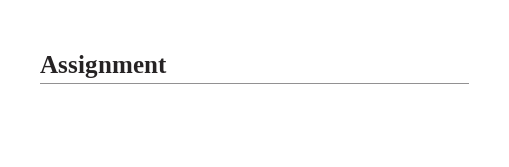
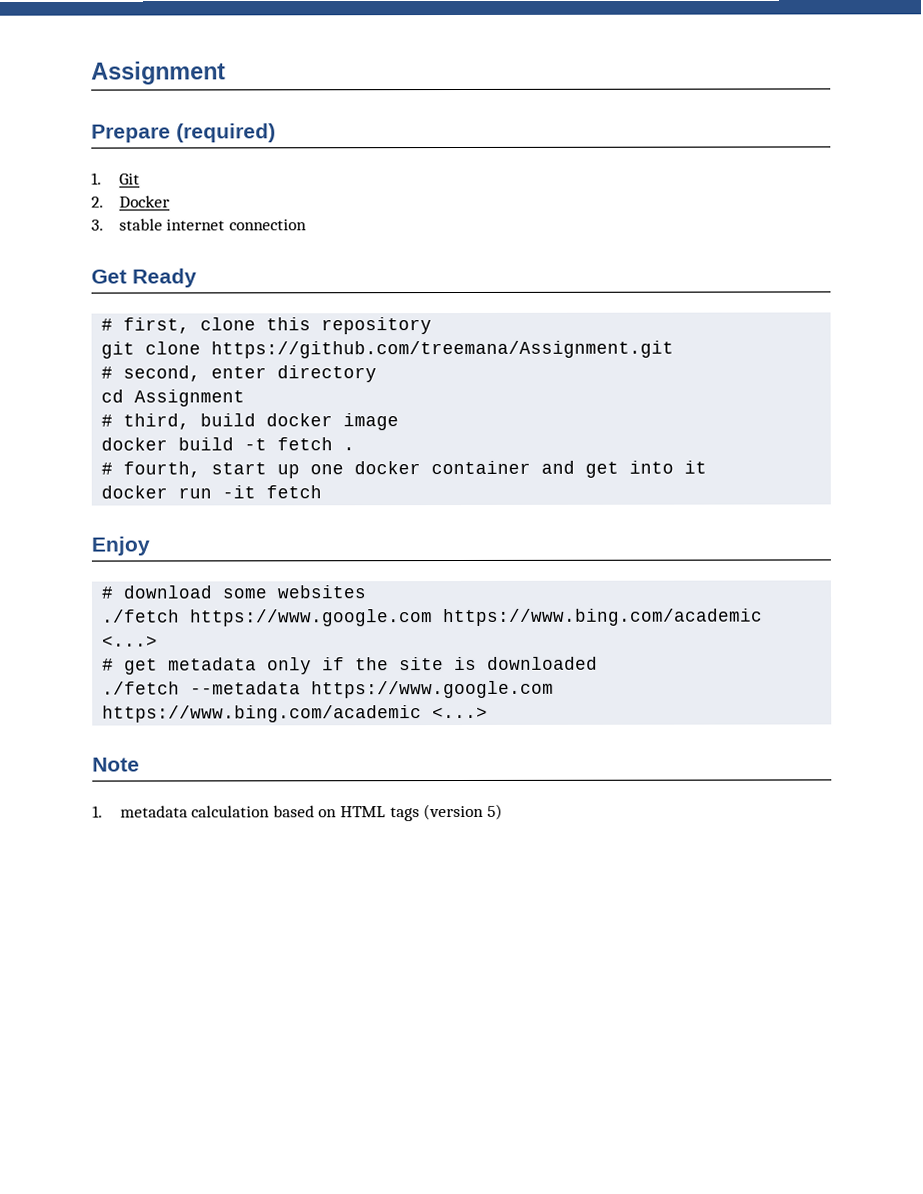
[40,55,167,78] Assignment -> [91,61,226,85] [91,123,276,143] [91,172,140,185] [91,195,170,208] [91,218,307,231] [91,268,197,288] [101,317,433,335] [101,340,675,359] [101,365,378,383] [101,389,246,407] [101,413,400,431] [101,437,356,451] [101,460,708,479] [101,485,323,499] [91,536,150,556] [101,585,368,599] [102,608,764,627] [102,635,159,647] [102,656,599,675] [102,680,555,699] [102,705,489,723] [92,757,140,772] [92,803,503,822] Assignment // Prepare (required) // 1. Git // 2. Docker // 3. stable internet connection // Get Ready // # first, clone this repository // git clone https://github.com/treemana/Assignment.git // # second, enter directory // cd Assignment // # third, build docker image // docker build -t fetch . // # fourth, start up one docker container and get into it // docker run -it fetch // Enjoy // # download some websites // ./fetch https://www.google.com https://www.bing.com/academic <...> // # get metadata only if the site is downloaded // ./fetch --metadata https://www.google.com https://www.bing.com/academic <...> // Note // 1. metadata calculation based on HTML tags (version 5)

